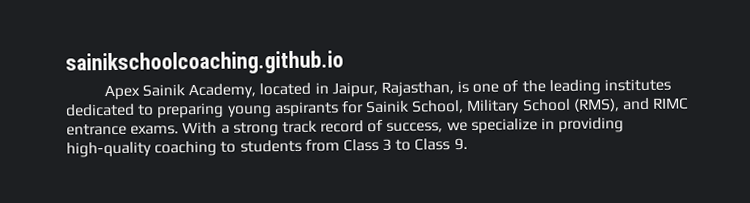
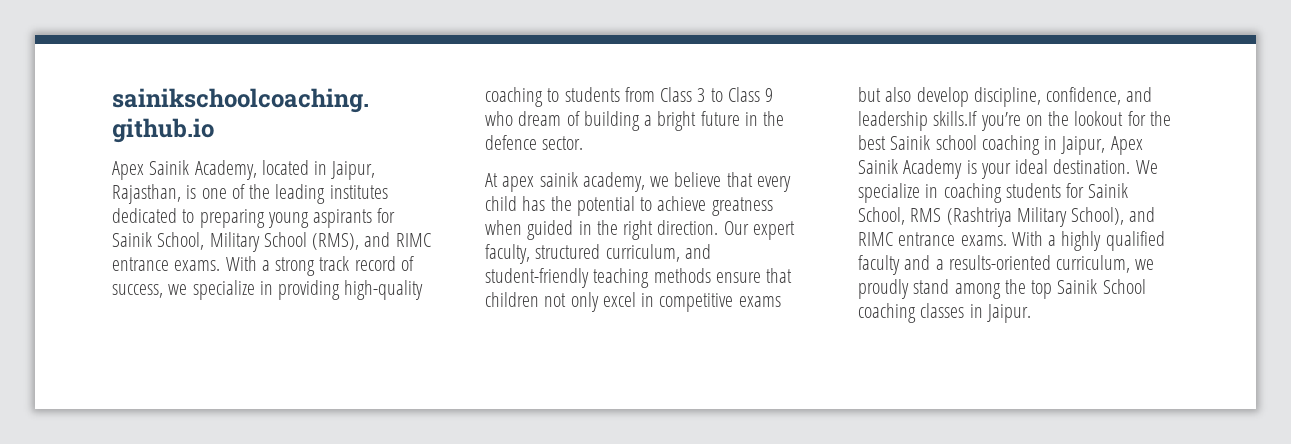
[453,137,468,151] 9. -> [765,88,774,102] [485,111,785,131] [485,135,584,150] [485,172,791,192] [485,196,773,216] [485,220,795,240] [485,244,711,264] [485,268,793,288] [485,292,781,312] [858,87,1153,107] [858,111,1171,131] [858,135,1143,155] [858,159,1158,179] [858,183,1129,203] [858,207,1156,227] [858,231,1165,251] [858,255,1155,275] [858,279,1146,299] [858,303,1031,323] 9 who dream of building a bright future in the defence sector. // At apex sainik academy, we believe that every child has the potential to achieve greatness when guided in the right direction. Our expert faculty, structured curriculum, and student-friendly teaching methods ensure that children not only excel in competitive exams but also develop discipline, confidence, and leadership skills.If you’re on the lookout for the best Sainik school coaching in Jaipur, Apex Sainik Academy is your ideal destination. We specialize in coaching students for Sainik School, RMS (Rashtriya Military School), and RIMC entrance exams. With a highly qualified faculty and a results-oriented curriculum, we proudly stand among the top Sainik School coaching classes in Jaipur.

